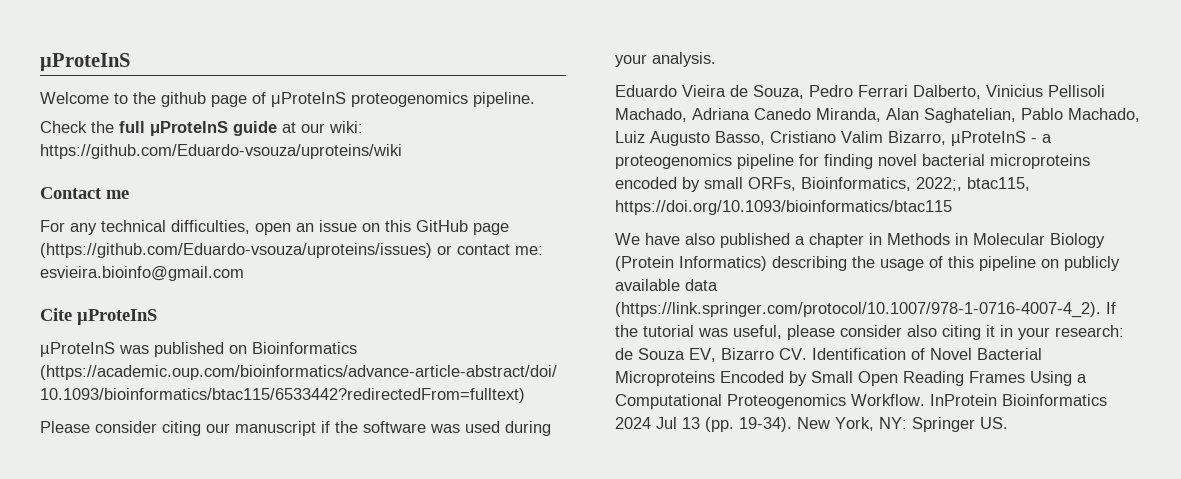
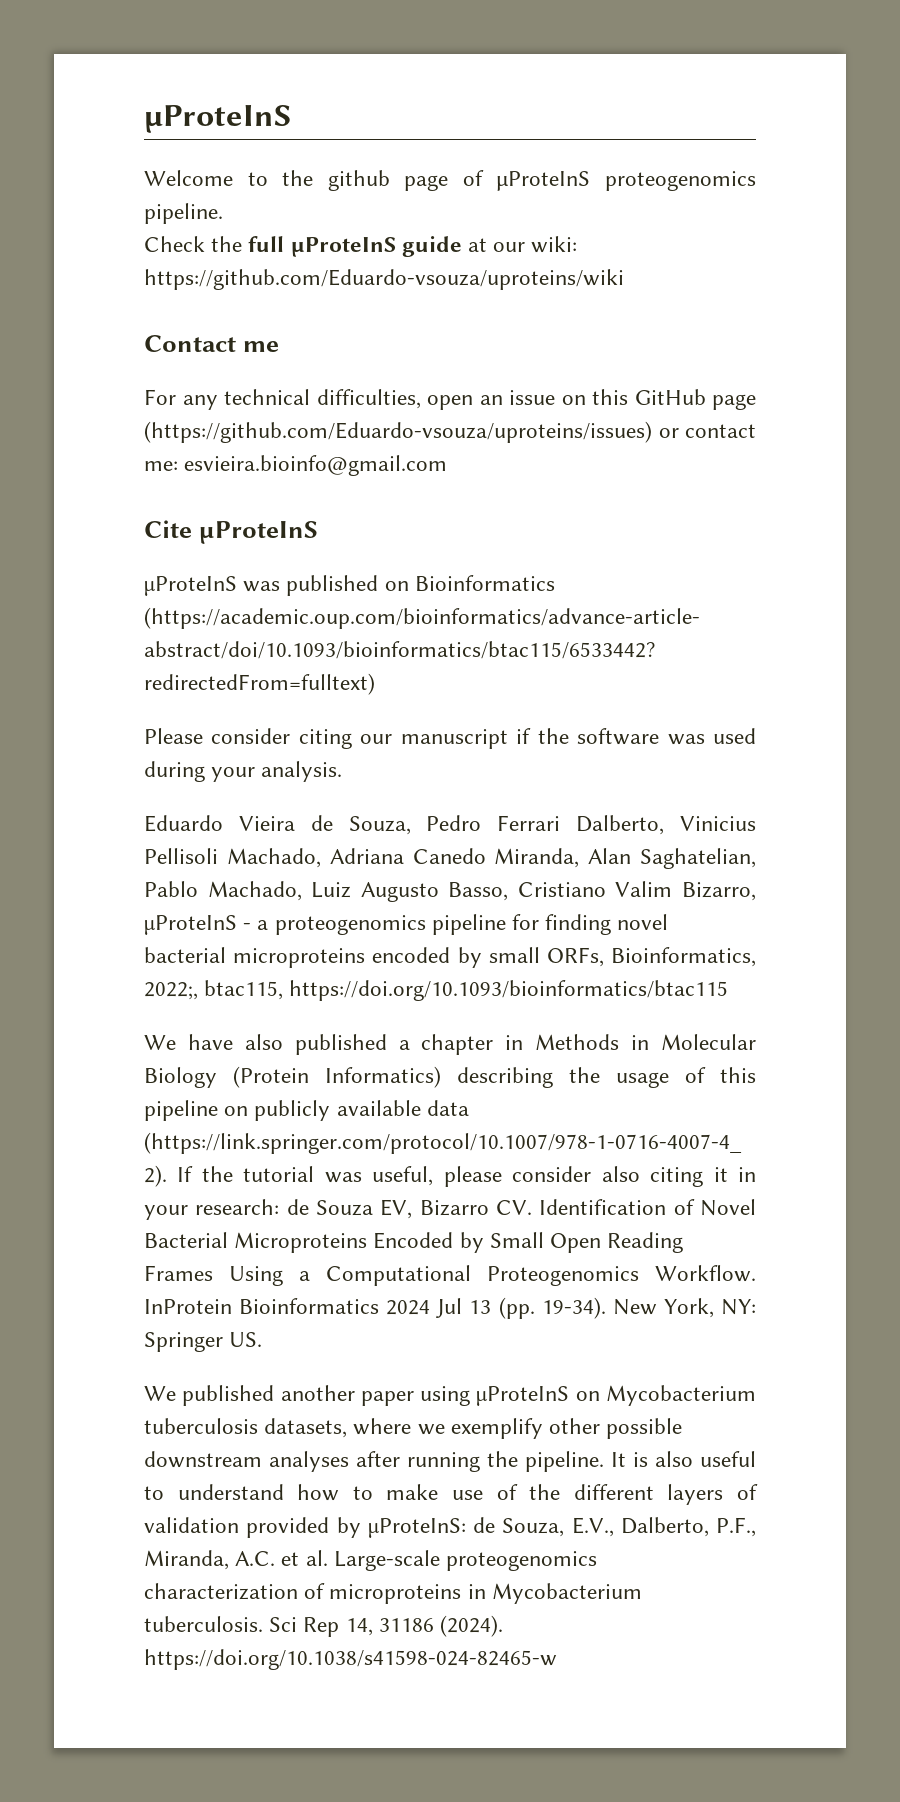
(1008, 423) none -> [144,1385,756,1406] [144,1418,683,1439] [144,1451,756,1472] [144,1484,759,1505] [144,1517,756,1538] [144,1550,598,1571] [144,1583,642,1604] [144,1615,504,1637] [144,1649,557,1670] // We published another paper using µProteInS on Mycobacterium tuberculosis datasets, where we exemplify other possible downstream analyses after running the pipeline. It is also useful to understand how to make use of the different layers of validation provided by µProteInS: de Souza, E.V., Dalberto, P.F., Miranda, A.C. et al. Large-scale proteogenomics characterization of microproteins in Mycobacterium tuberculosis. Sci Rep 14, 31186 (2024). https://doi.org/10.1038/s41598-024-82465-w

